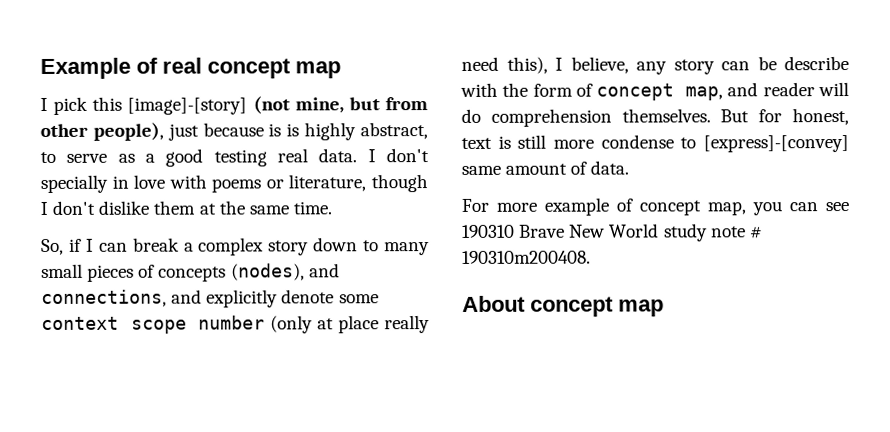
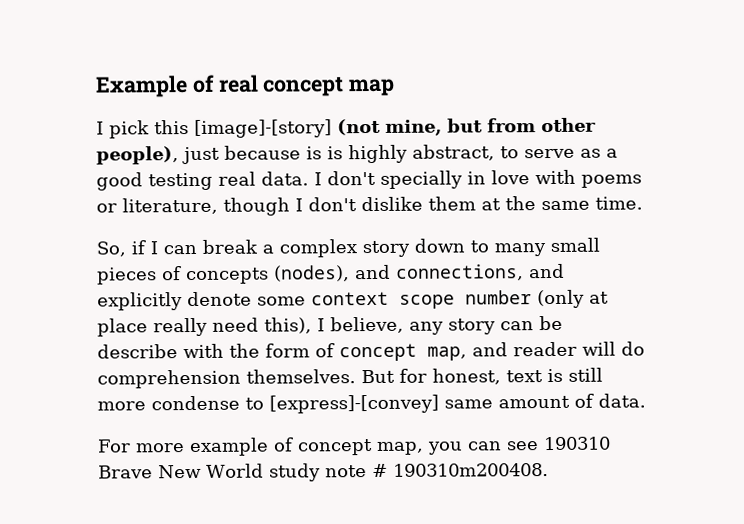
[462,295,664,317] // About concept map -> (549, 470) none

